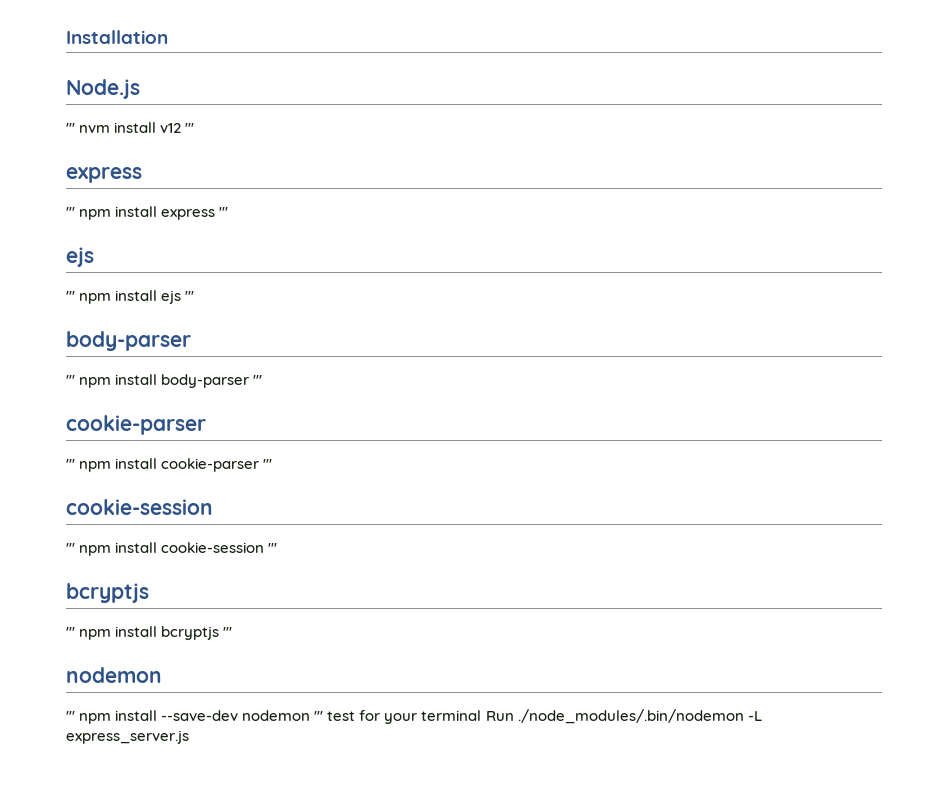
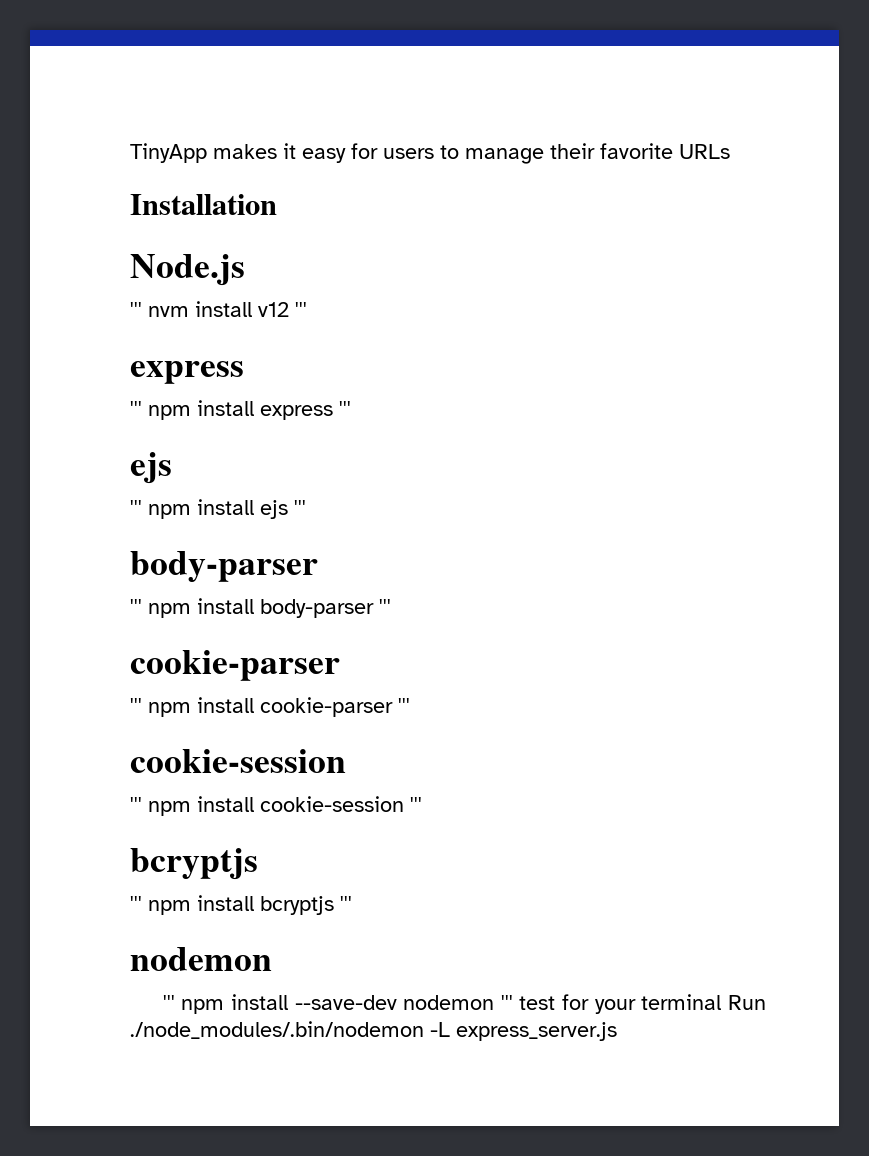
(66, 37) none -> [130,143,730,164] TinyApp makes it easy for users to manage their favorite URLs //

